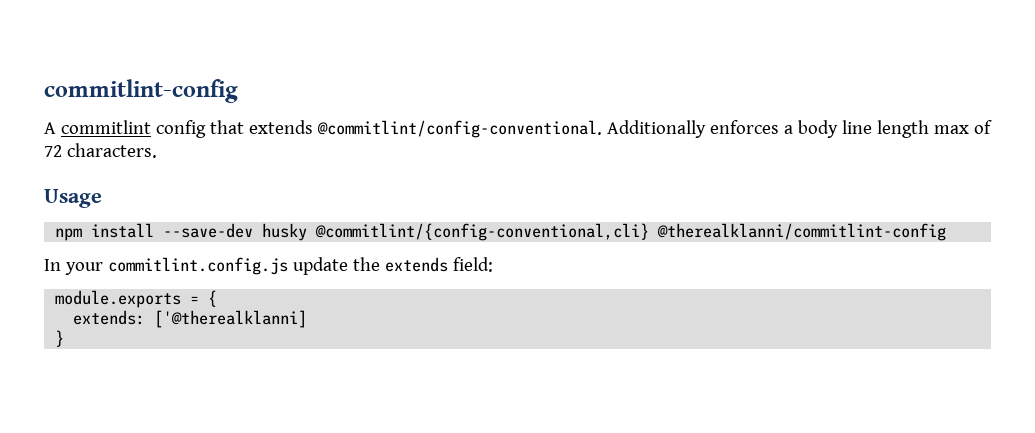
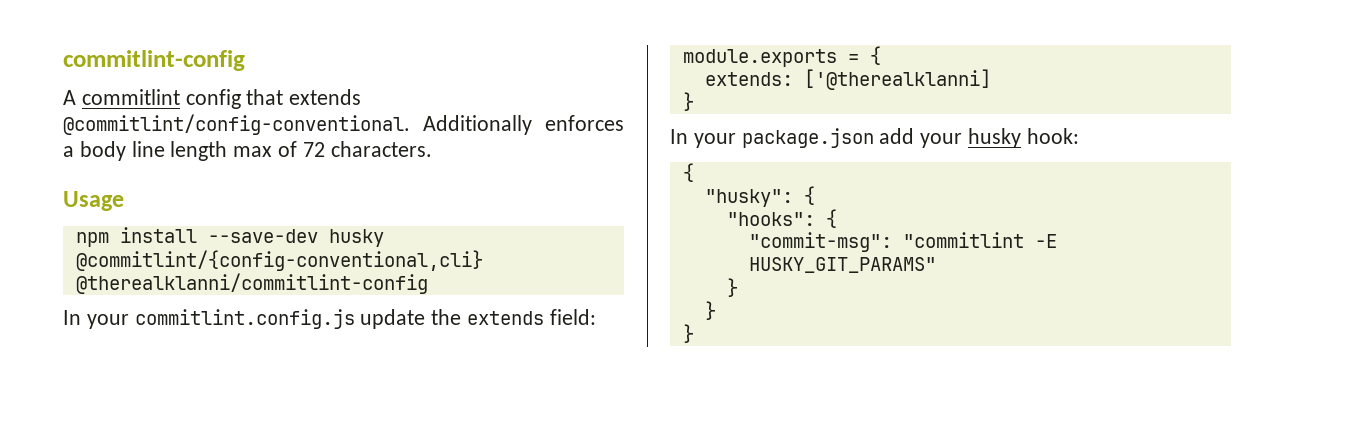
(65, 338) none -> [670,128,1079,148] [682,163,694,182] [704,186,815,207] [726,209,837,228] [748,232,1057,252] [748,257,936,273] [726,278,738,297] [704,301,716,320] [682,324,694,343] // In your package.json add your husky hook: // { // "husky": { // "hooks": { // "commit-msg": "commitlint -E HUSKY_GIT_PARAMS" // } // } // }

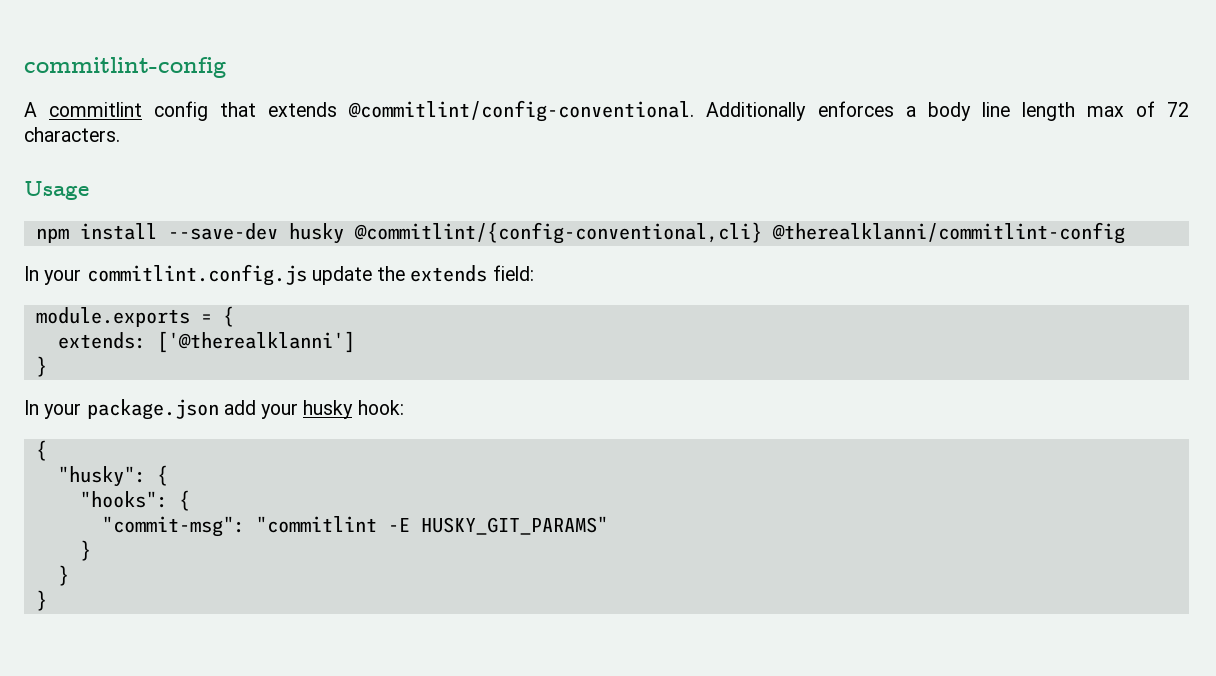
[803,69,991,90] ['@therealklanni] -> [156,331,355,353] ['@therealklanni']

